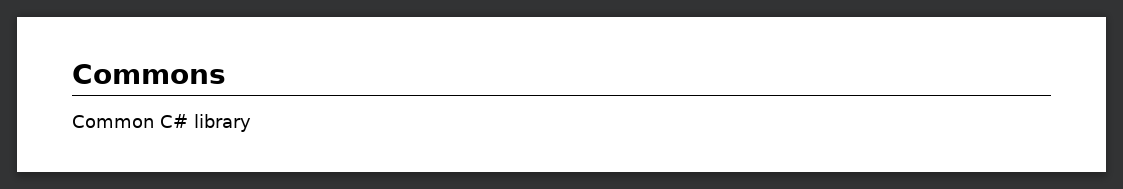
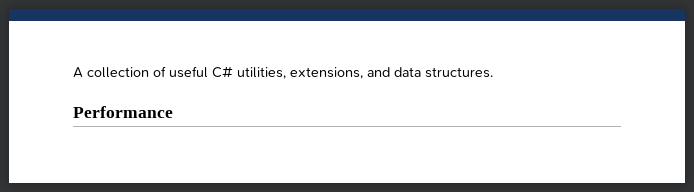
[72,64,226,84] [72,114,251,132] Commons // Common C# library -> [73,66,493,79] [73,106,173,118] A collection of useful C# utilities, extensions, and data structures. // Performance

